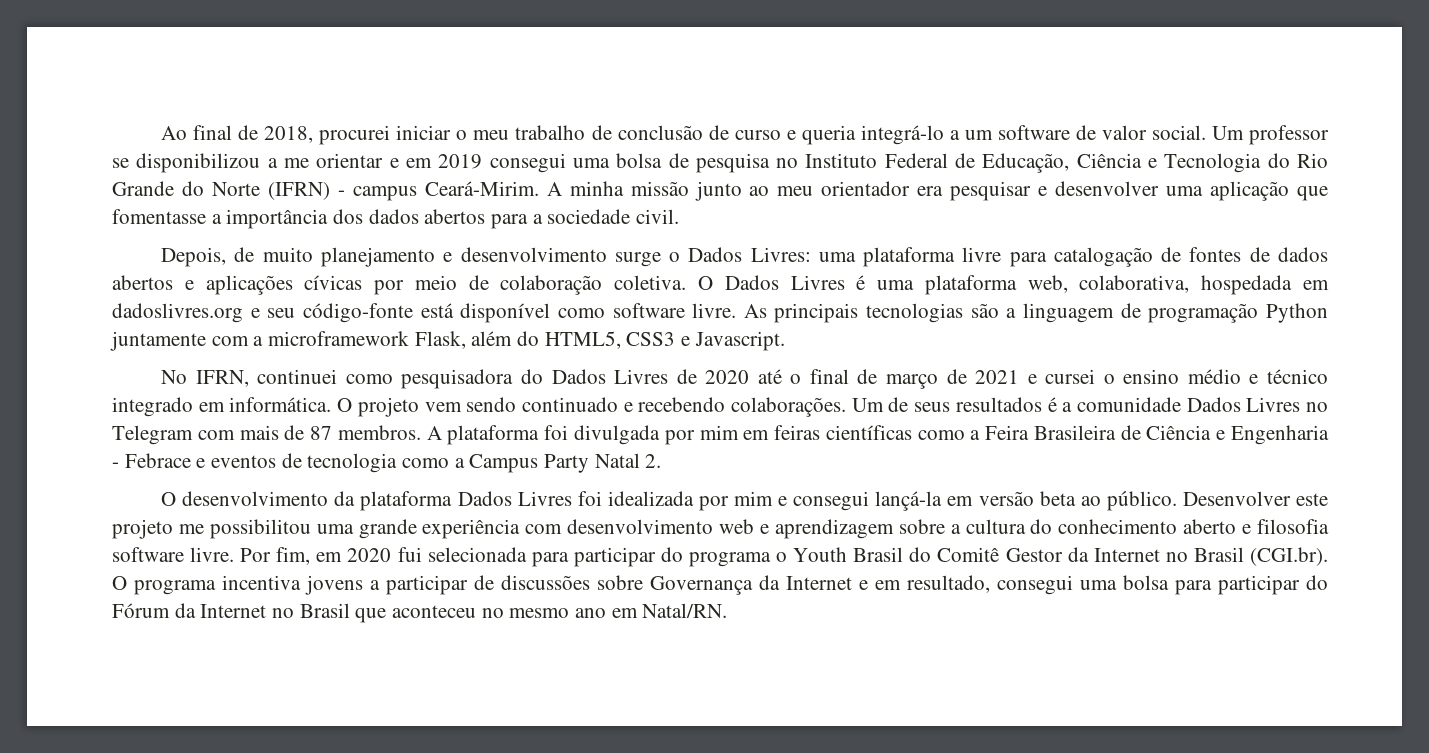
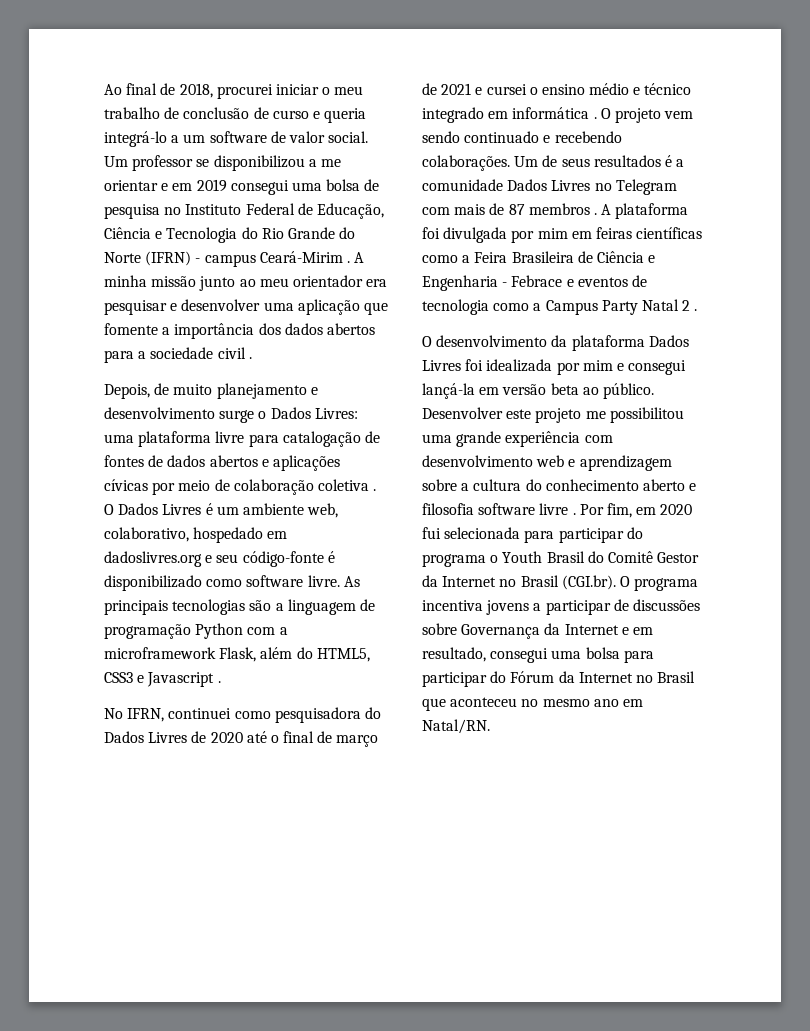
[424,181,539,196] Ceará-Mirim. -> [259,251,350,263] Ceará-Mirim .
[112,209,206,224] fomentasse -> [104,323,158,335] fomente
[636,209,680,224] civil. -> [217,347,252,359] civil .
[614,275,687,290] coletiva. -> [317,479,377,491] coletiva .
[877,275,1293,295] uma plataforma web, colaborativa, hospedada -> [216,503,339,518] [104,527,264,543] um ambiente web, colaborativo, hospedado
[420,303,551,323] está disponível -> [327,551,335,563] [104,575,202,591] é disponibilizado
[110,331,206,351] juntamente -> (244, 631) none
[694,331,785,351] Javascript. -> [147,672,221,687] Javascript .
[229,397,332,412] informática. -> [512,107,597,119] informática .
[337,425,421,440] membros. -> [528,203,597,215] membros .
[645,454,662,468] 2. -> [682,300,698,311] 2 .
[190,547,235,562] livre. -> [539,503,576,515] livre .

